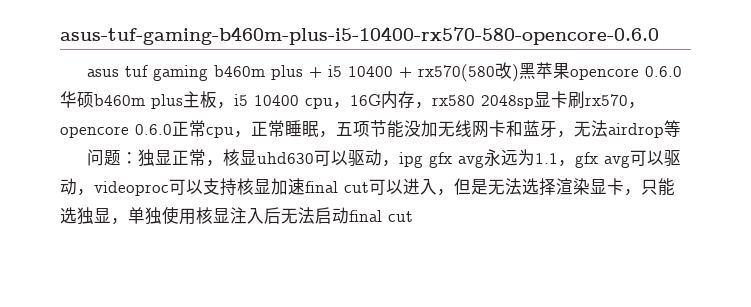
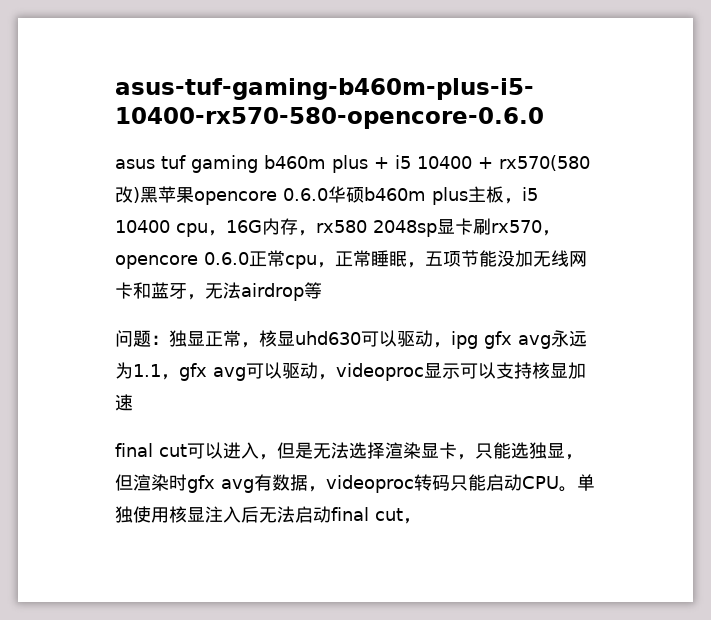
(169, 188) none -> [424,363,460,379] 显示
(305, 186) none -> (133, 402) //
(128, 221) none -> [115,474,577,493] 但渲染时gfx avg有数据，videoproc转码只能启动CPU。
(413, 216) none -> [403,518,421,524] ，

